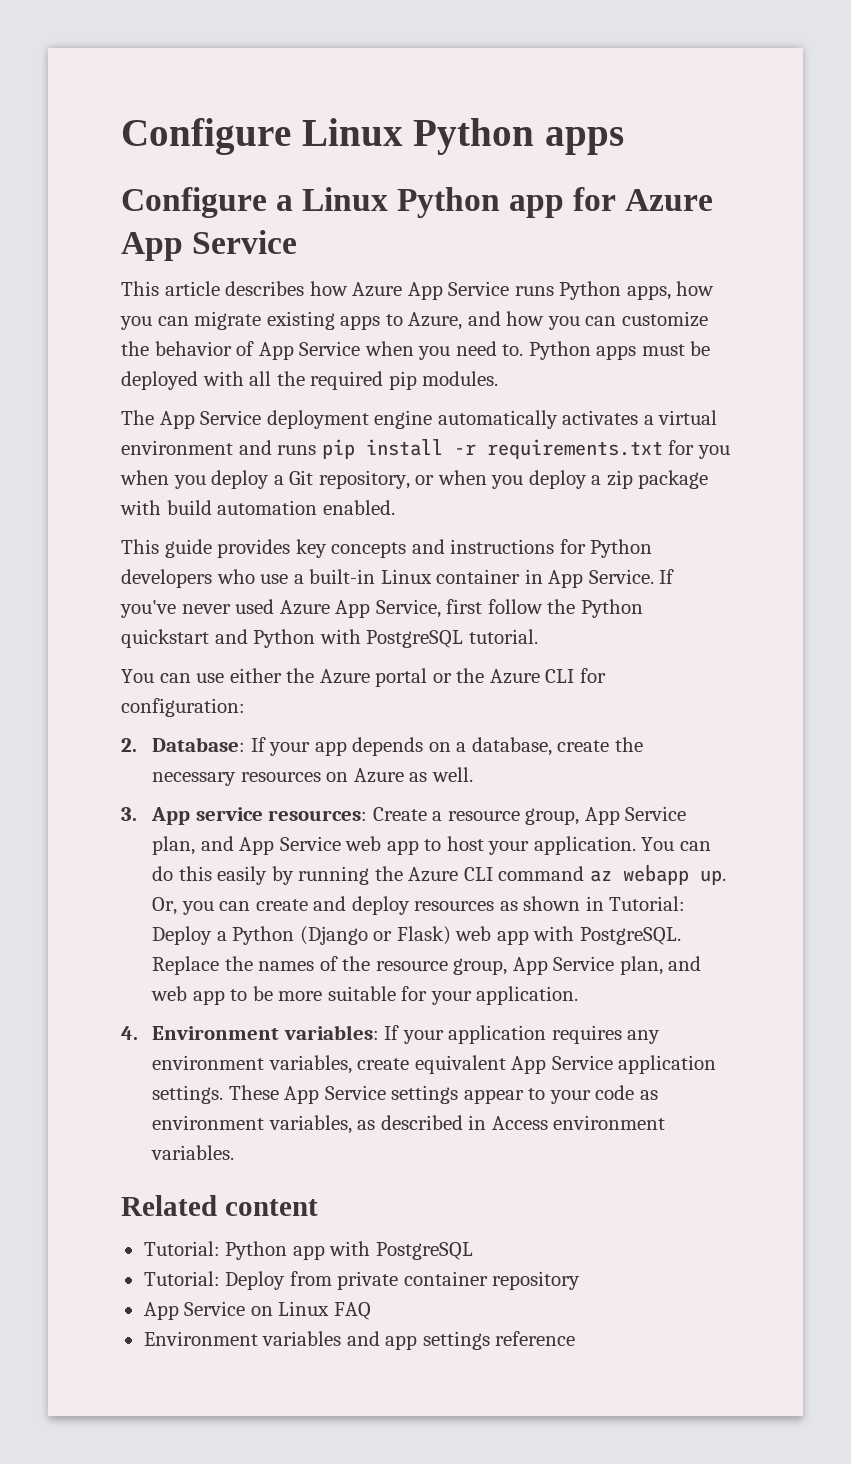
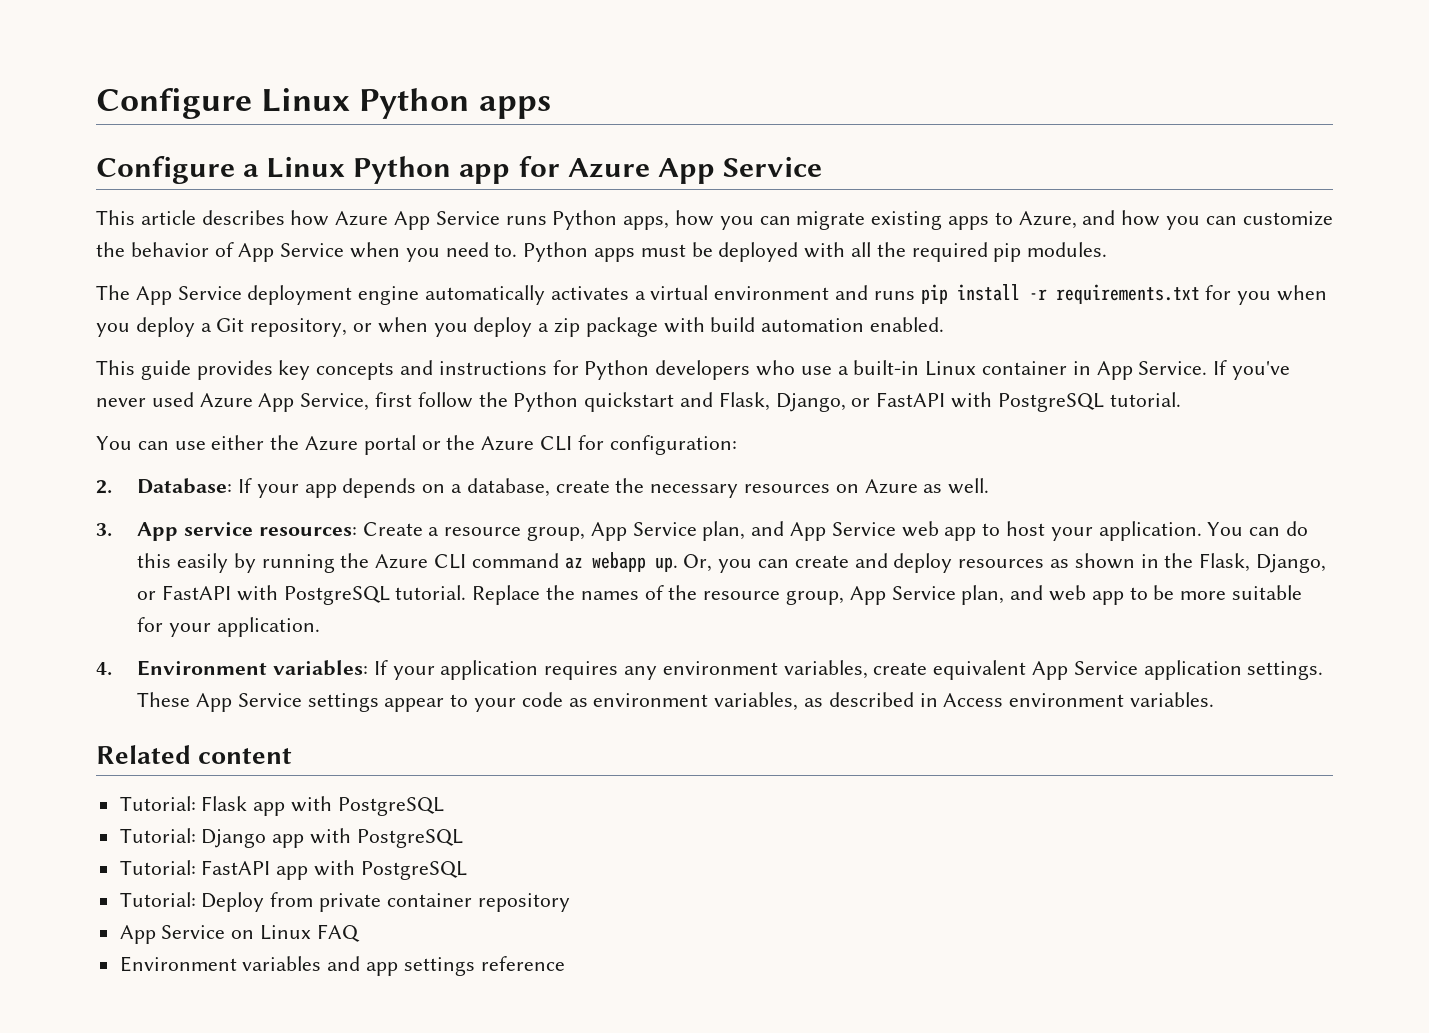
[253,629,316,648] Python -> [718,392,946,412] Flask, Django, or FastAPI
[609,896,686,911] [151,926,681,945] Tutorial: Deploy a Python (Django or Flask) web app with PostgreSQL. -> [1164,553,1327,573] [137,585,467,605] the Flask, Django, or FastAPI with PostgreSQL tutorial.
[225,1241,288,1260] Python -> [201,796,444,816] [119,828,463,848] [119,860,271,875] Flask app with PostgreSQL // Tutorial: Django app with PostgreSQL // Tutorial: FastAPI

